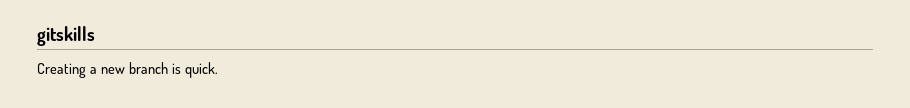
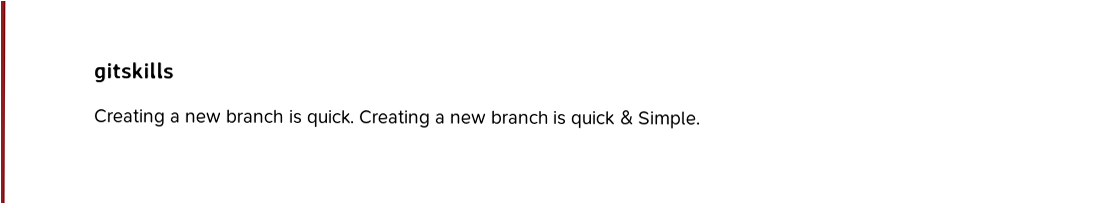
(218, 70) none -> [357,110,700,129] Creating a new branch is quick & Simple.

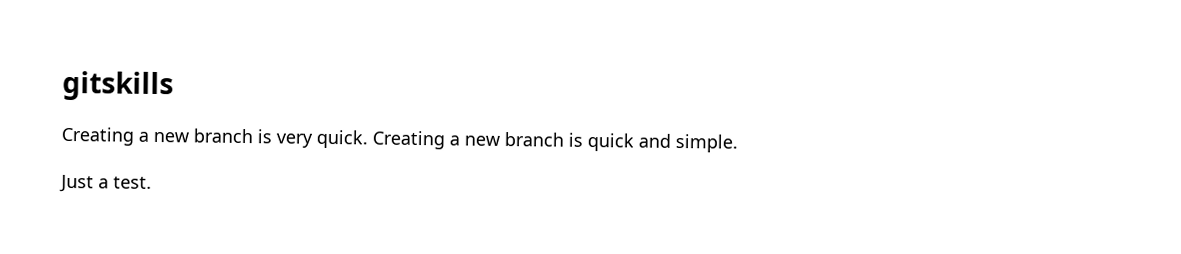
(302, 117) none -> [276,133,313,148] very
[618,110,700,129] & Simple. -> [638,133,738,153] [59,174,152,193] and simple. // Just a test.

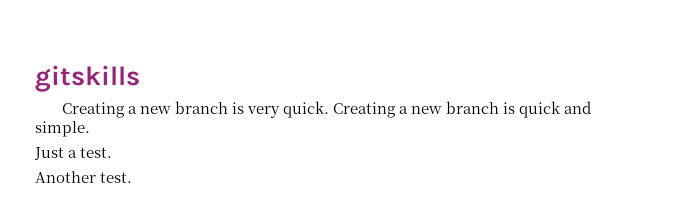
(152, 182) none -> [35,171,133,183] // Another test.

